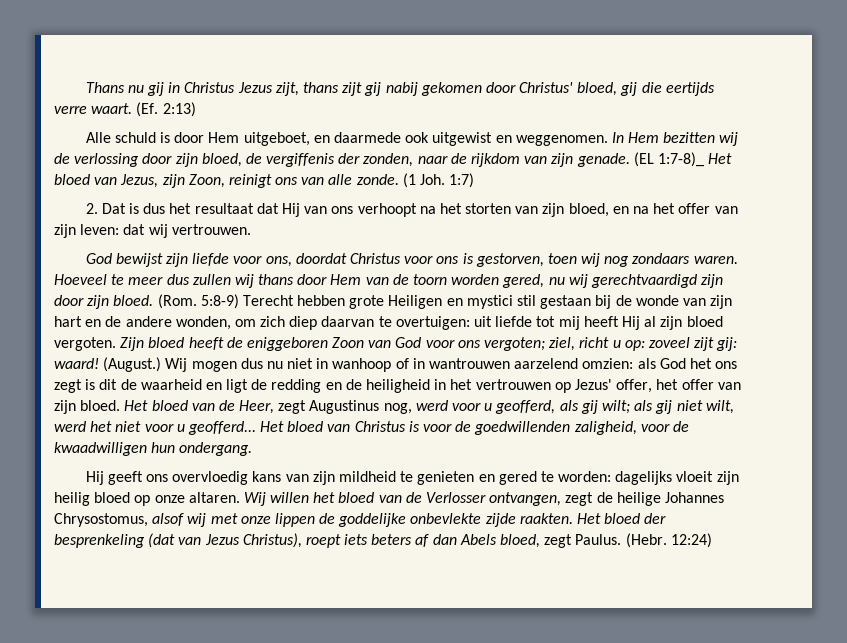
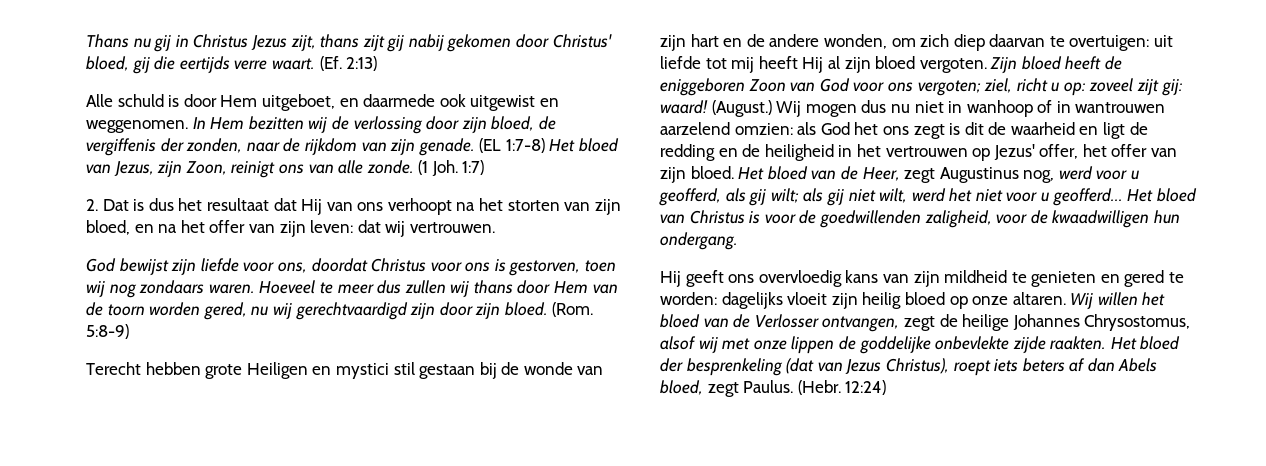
[657,152,704,167] 1:7-8)_ -> [505,138,545,153] 1:7-8)
(239, 301) none -> (129, 331) //

